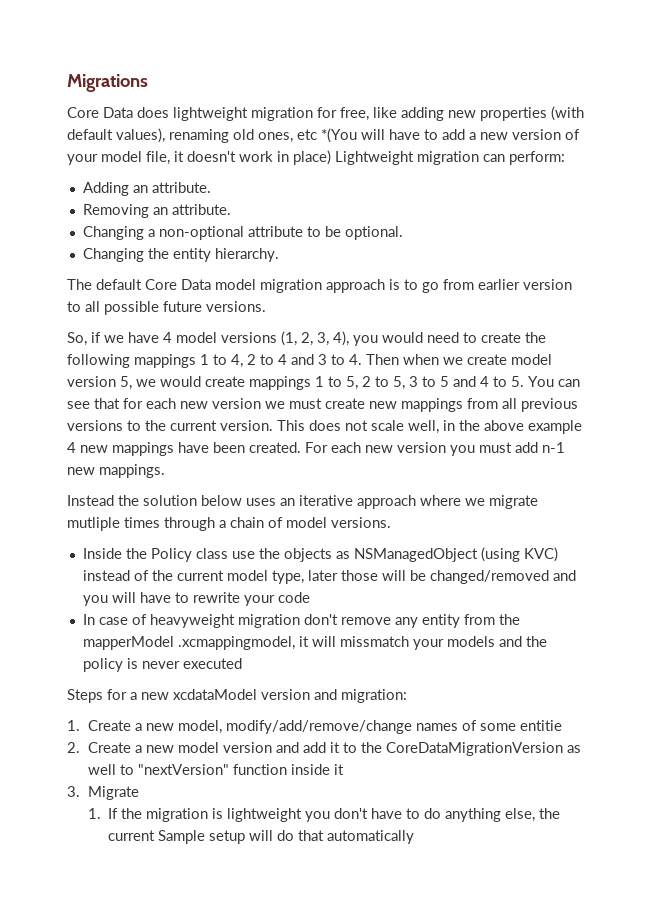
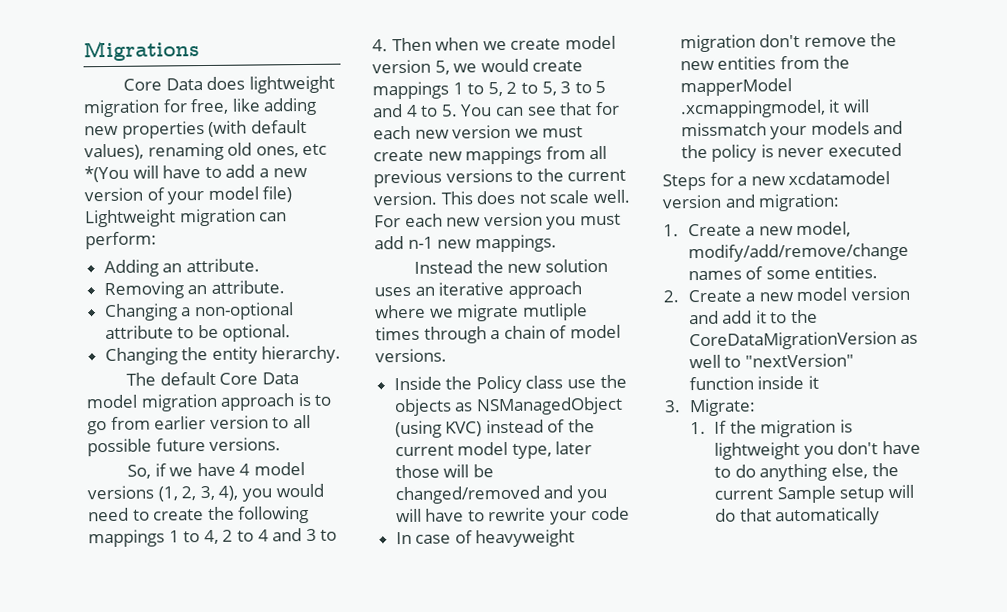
[146,150,331,165] file, it doesn't work in place) -> [262,186,293,203] file)
[408,420,582,434] [67,442,301,456] well, in the above example 4 new mappings have been created. -> [592,189,630,204] well.
[143,495,242,506] solution below -> [507,258,608,273] new solution
[394,614,460,628] any entity -> [870,33,898,47] [679,56,777,71] the new entities
[173,689,257,700] xcdataModel -> [788,171,891,186] xcdatamodel
[519,720,562,731] entitie -> [814,265,879,279] entities.
[87,786,139,800] Migrate -> [688,398,756,417] Migrate:

